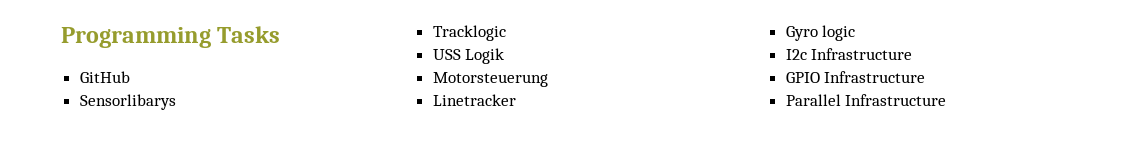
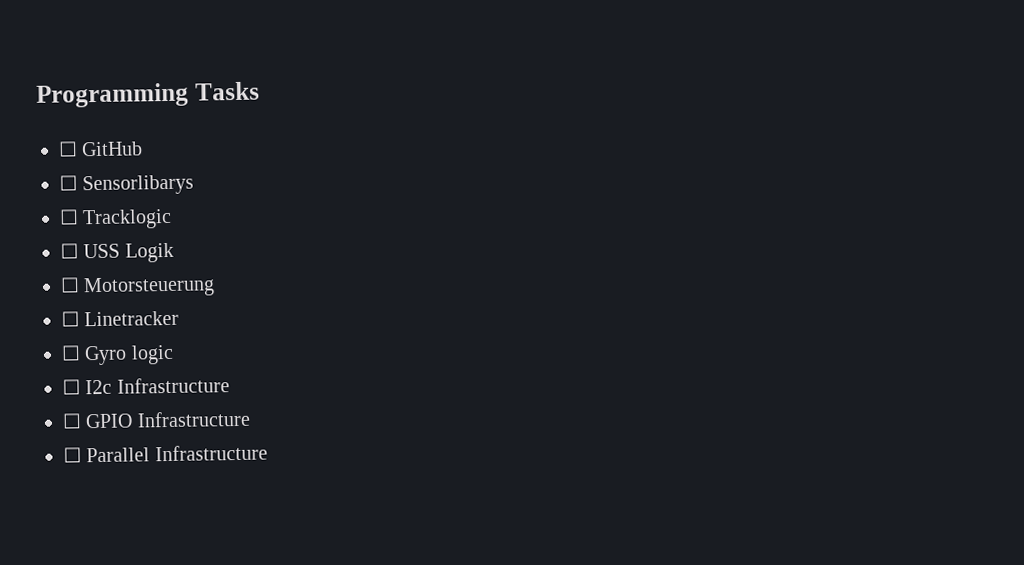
(281, 34) none -> [58,141,78,157] ☐
(130, 77) none -> [59,175,78,191] ☐
(176, 102) none -> [59,209,79,225] ☐
(506, 33) none -> [60,243,79,259] ☐
(505, 56) none -> [60,277,80,293] ☐
(548, 79) none -> [61,311,80,327] ☐
(516, 100) none -> [61,345,81,361] ☐
(856, 33) none -> [62,379,81,395] ☐
(913, 54) none -> [62,413,82,429] ☐
(926, 77) none -> [63,447,82,463] ☐

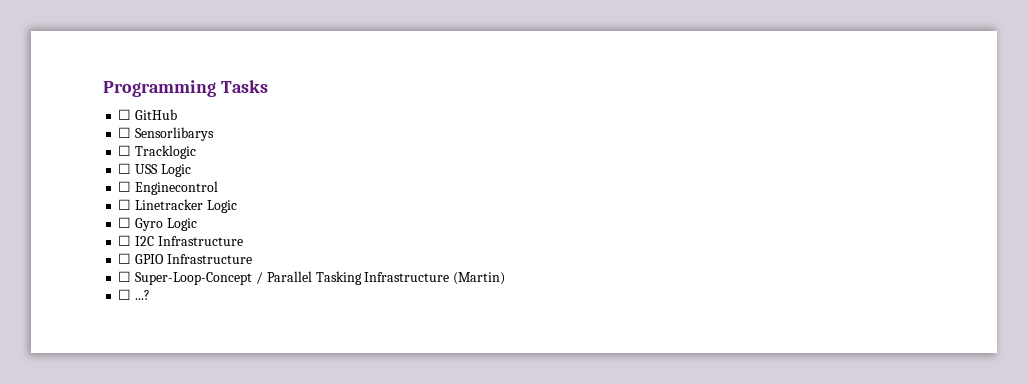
[124,242,174,263] [60,276,216,298] Logik // ☐ Motorsteuerung -> [160,164,191,177] [118,181,219,195] Logic // ☐ Enginecontrol
(180, 318) none -> [206,200,237,213] Logic
[130,344,174,365] [62,379,113,395] logic // ☐ I2c -> [166,218,197,231] [118,235,155,246] Logic // ☐ I2C
[86,444,268,463] Parallel Infrastructure -> [135,271,506,285] [118,289,151,300] Super-Loop-Concept / Parallel Tasking Infrastructure (Martin) // ☐ ...?

